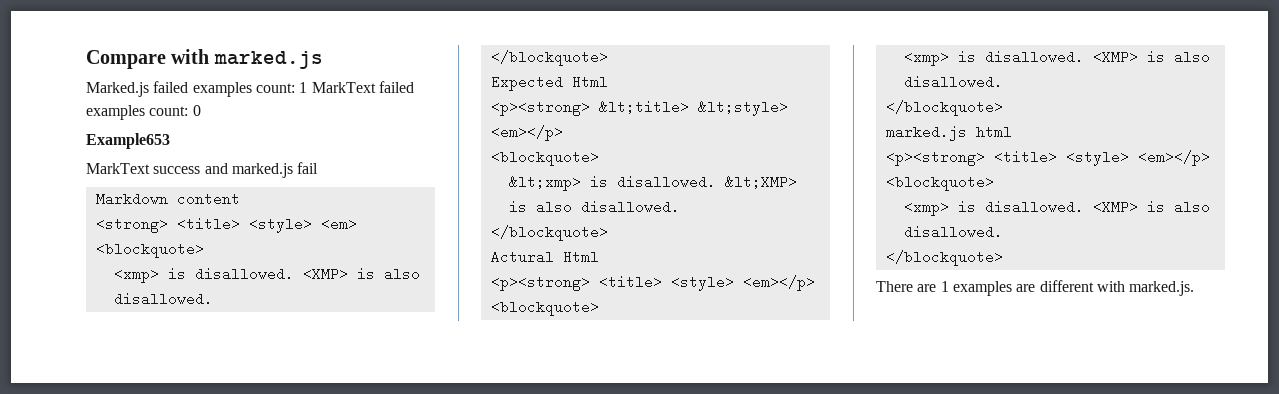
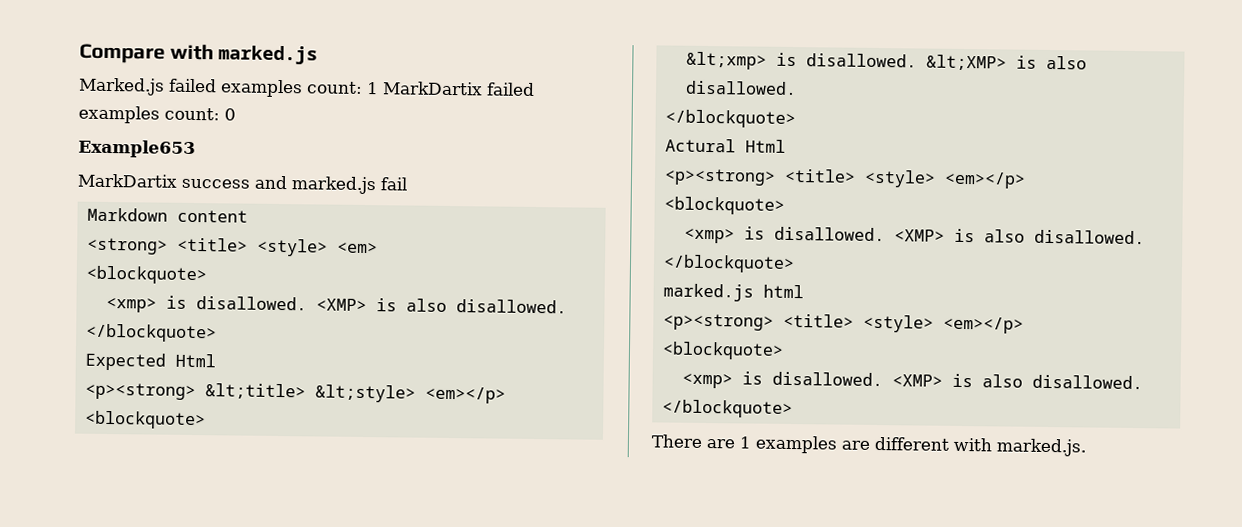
[311,82,376,93] MarkText -> [382,81,483,96] MarkDartix
[86,163,150,174] MarkText -> [77,173,178,188] MarkDartix

